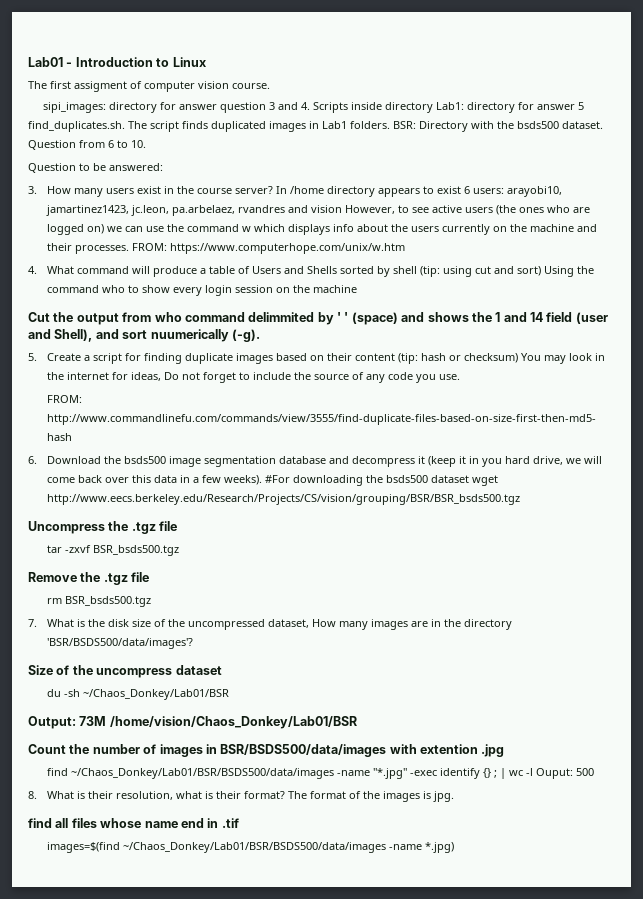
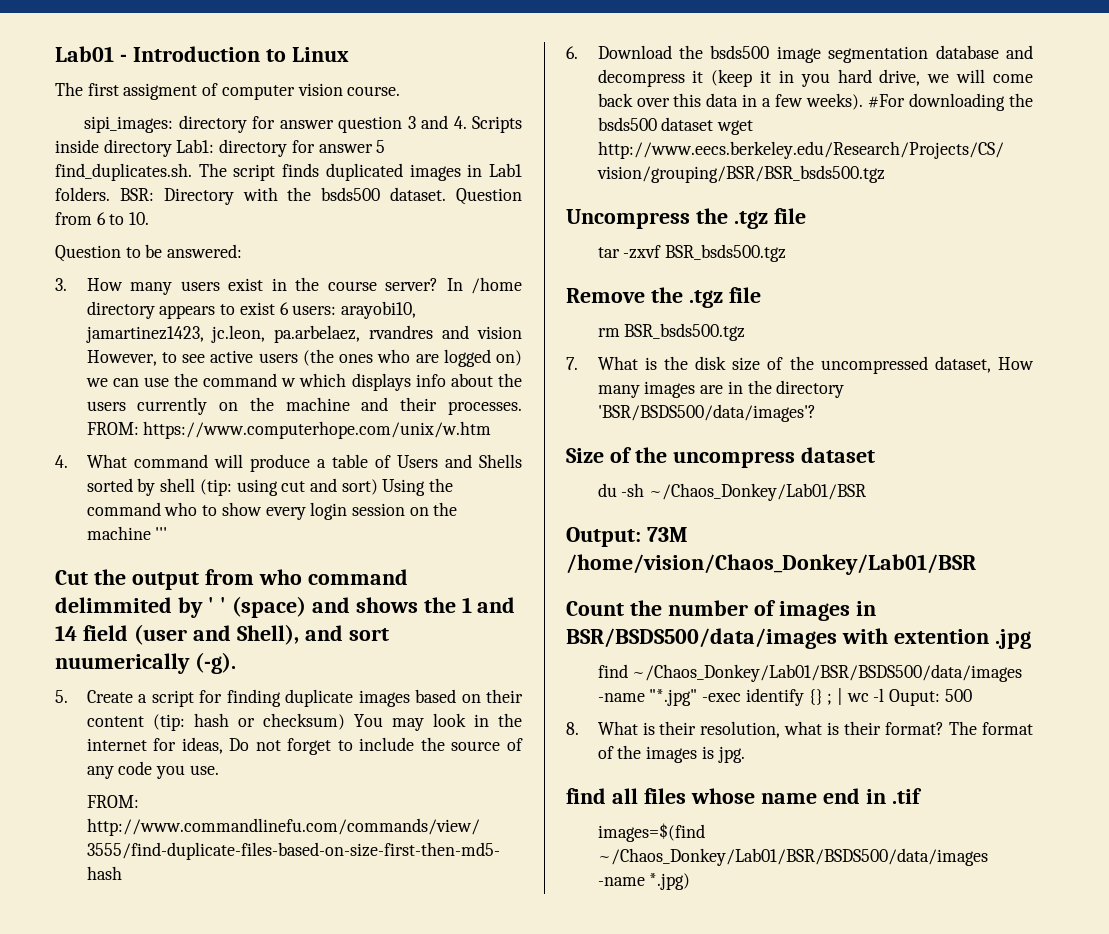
(358, 289) none -> [155,527,168,540] '''

